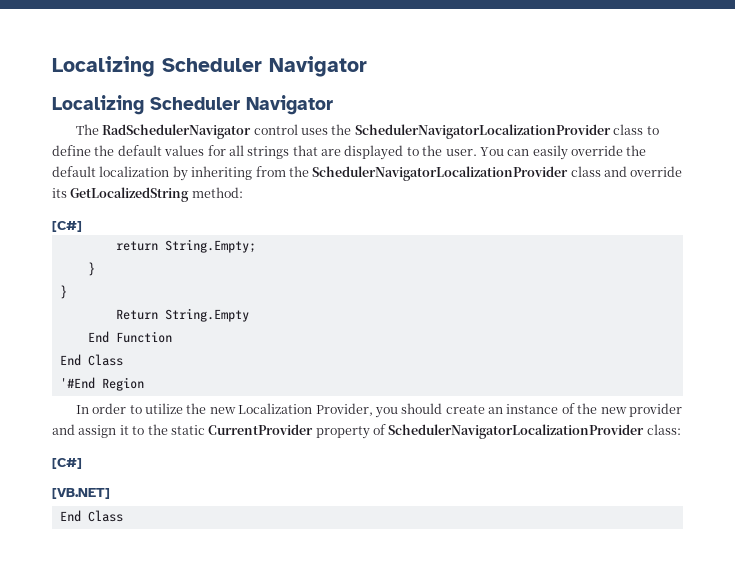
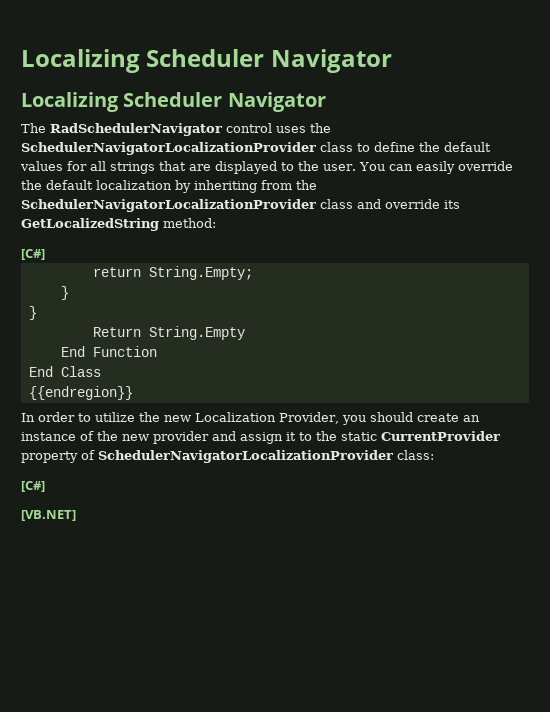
[59,377,144,391] '#End Region -> [28,386,133,400] {{endregion}}
[59,510,123,522] // End Class -> (76, 515) none

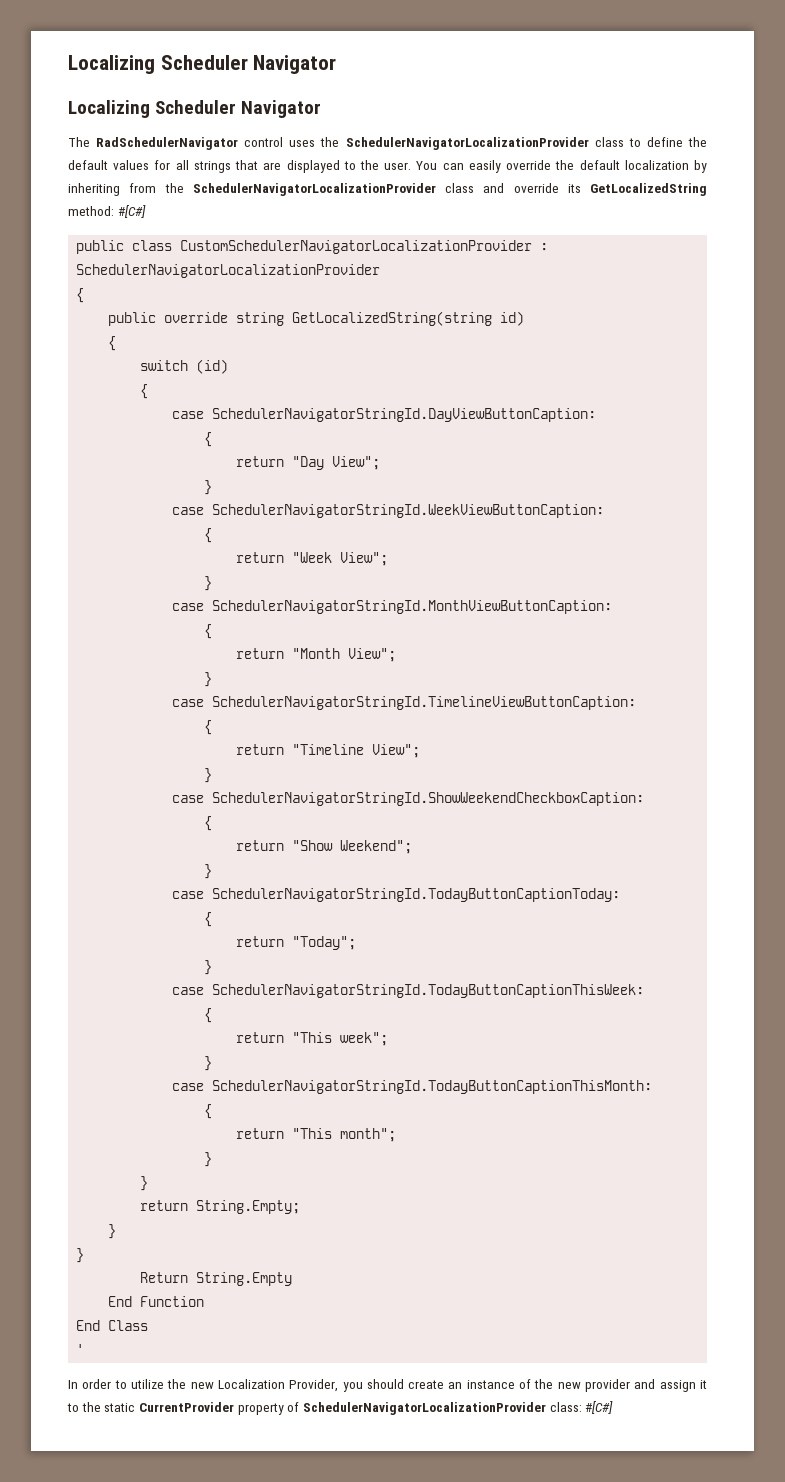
[21,249,45,260] // [C#] -> [117,205,146,218] [76,240,549,254] [76,264,381,278] [76,288,85,303] [108,311,525,326] [108,336,117,351] [140,359,229,374] [140,384,149,399] [172,408,597,422] [204,432,213,447] [236,456,381,470] [204,480,213,495] [172,504,605,518] [204,528,213,543] [236,552,389,566] [204,576,213,591] [172,600,613,614] [204,624,213,639] [236,648,397,662] [204,672,213,687] [172,696,637,710] [204,720,213,735] [236,744,421,758] [204,768,213,783] [172,792,645,806] [204,816,213,831] [236,840,413,854] [204,864,213,879] [172,888,621,902] [204,912,213,927] [236,936,357,950] [204,960,213,975] [172,984,645,998] [204,1008,213,1023] [236,1032,389,1046] [204,1056,213,1071] [172,1080,653,1094] [204,1104,213,1119] [236,1128,397,1142] [204,1152,213,1167] [140,1176,149,1191] #[C#] // public class CustomSchedulerNavigatorLocalizationProvider : SchedulerNavigatorLocalizationProvider // { // public override string GetLocalizedString(string id) // { // switch (id) // { // case SchedulerNavigatorStringId.DayViewButtonCaption: // { // return "Day View"; // } // case SchedulerNavigatorStringId.WeekViewButtonCaption: // { // return "Week View"; // } // case SchedulerNavigatorStringId.MonthViewButtonCaption: // { // return "Month View"; // } // case SchedulerNavigatorStringId.TimelineViewButtonCaption: // { // return "Timeline View"; // } // case SchedulerNavigatorStringId.ShowWeekendCheckboxCaption: // { // return "Show Weekend"; // } // case SchedulerNavigatorStringId.TodayButtonCaptionToday: // { // return "Today"; // } // case SchedulerNavigatorStringId.TodayButtonCaptionThisWeek: // { // return "This week"; // } // case SchedulerNavigatorStringId.TodayButtonCaptionThisMonth: // { // return "This month"; // } // }
[28,386,133,400] {{endregion}} -> [76,1344,85,1355] '
[21,481,45,492] [21,510,76,521] // [C#] // [VB.NET] -> [585,1401,614,1414] #[C#]

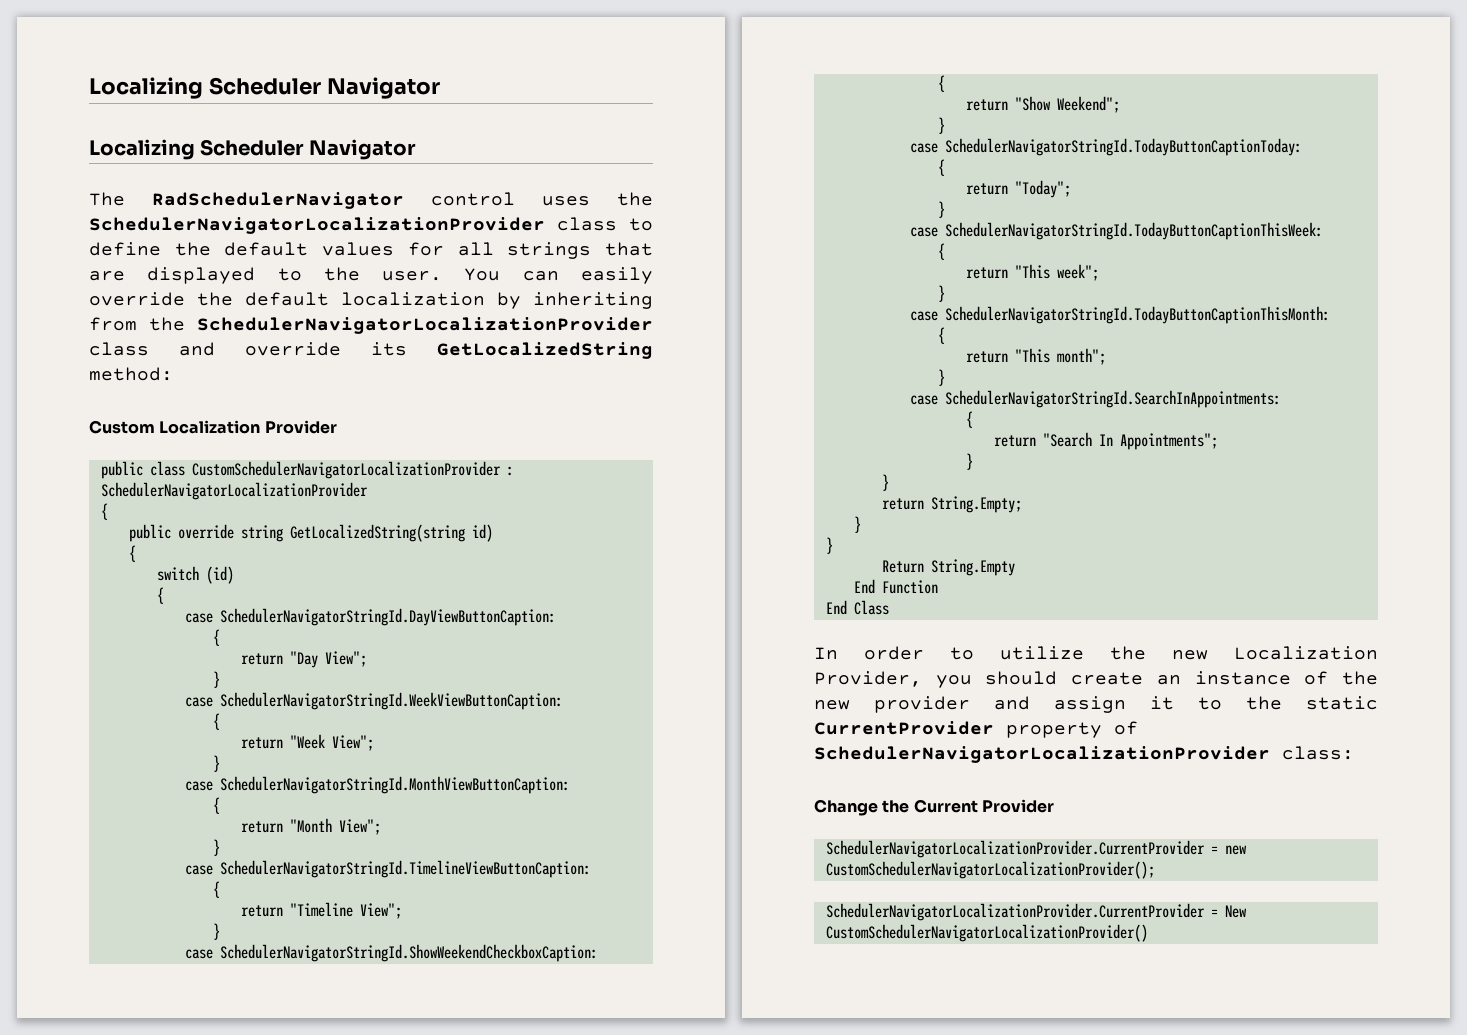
[117,205,146,218] #[C#] -> [89,420,337,434] // Custom Localization Provider
(213, 1159) none -> [909,390,1281,408] [965,411,973,428] [993,432,1218,450] [965,453,973,470] // case SchedulerNavigatorStringId.SearchInAppointments: // { // return "Search In Appointments"; // }
[76,1344,85,1355] // ' -> (889, 607) none
[585,1401,614,1414] #[C#] -> [814,799,1054,816] [825,840,1247,858] [825,861,1155,879] [825,903,1247,921] [825,924,1148,942] // Change the Current Provider // SchedulerNavigatorLocalizationProvider.CurrentProvider = new CustomSchedulerNavigatorLocalizationProvider(); // SchedulerNavigatorLocalizationProvider.CurrentProvider = New CustomSchedulerNavigatorLocalizationProvider()

